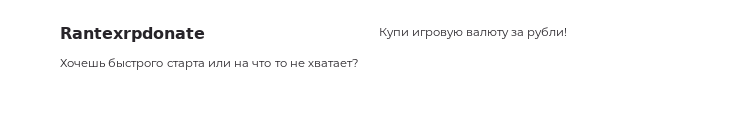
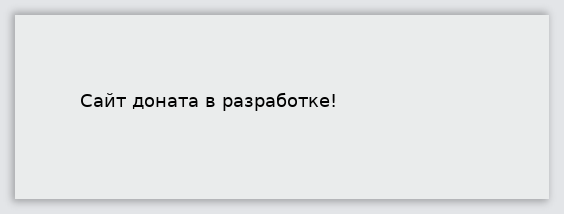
[60,27,205,42] [60,58,359,70] [379,27,568,39] Rantexrpdonate // Хочешь быстрого старта или на что то не хватает? Купи игровую валюту за рубли! -> [80,92,337,111] Сайт доната в разработке!

